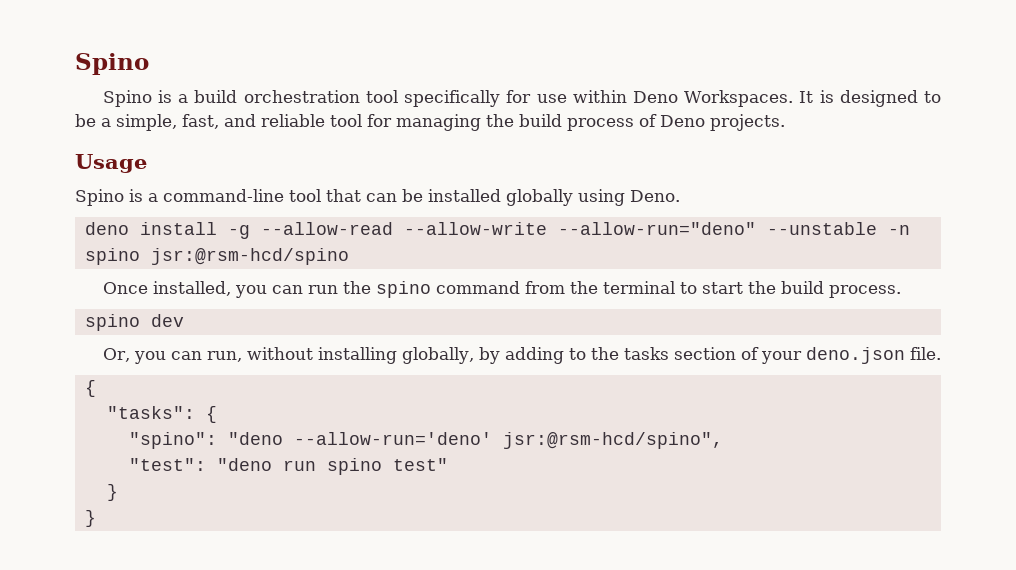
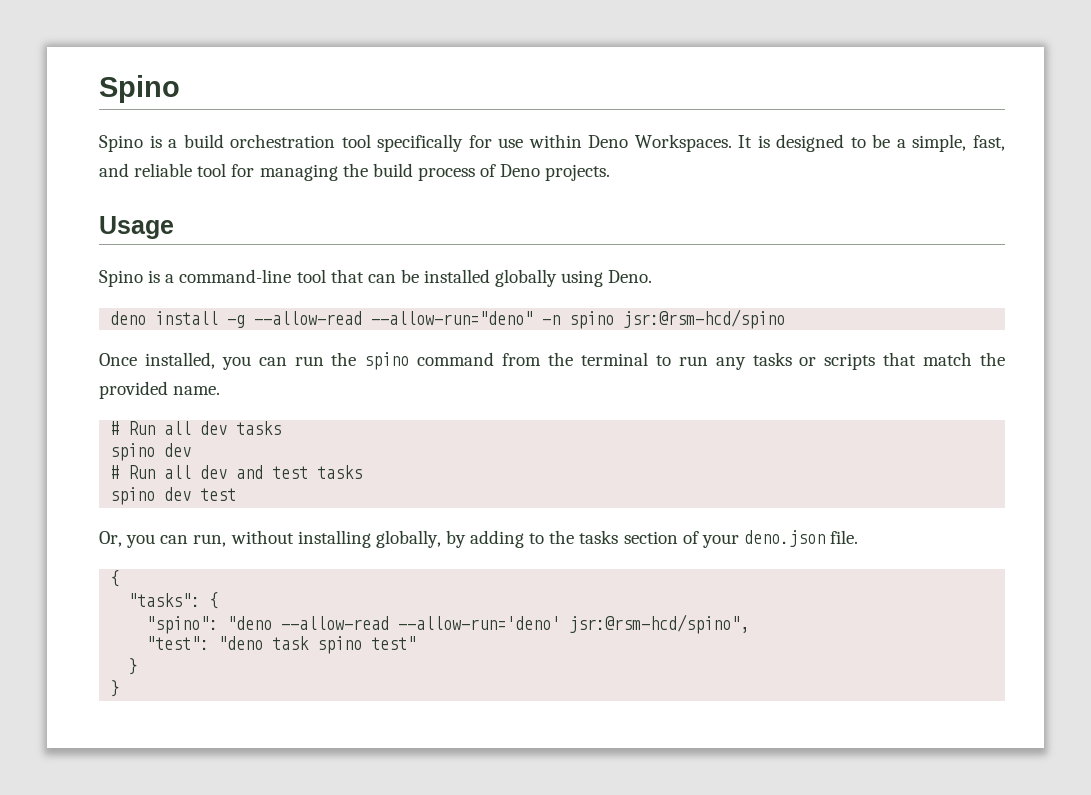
[403,222,877,235] --allow-write --allow-run="deno" --unstable -> [371,311,534,325] --allow-run="deno"
[701,281,901,298] [84,314,184,331] start the build process. // spino dev -> [678,352,1006,370] [99,381,221,399] [110,421,282,435] [110,443,192,461] [110,465,363,479] [110,487,237,505] run any tasks or scripts that match the provided name. // # Run all dev tasks // spino dev // # Run all dev and test tasks // spino dev test
(283, 438) none -> [281,616,390,630] --allow-read
[282,460,316,471] run -> [272,636,310,650] task

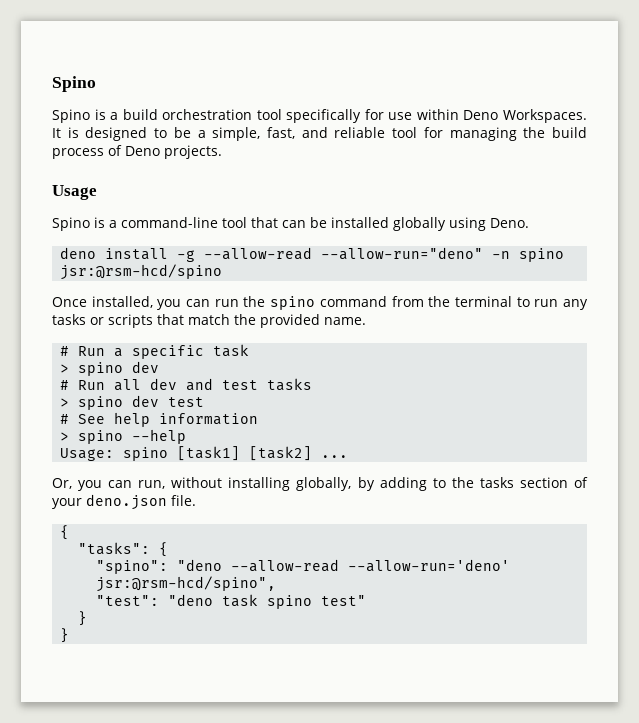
[164,421,282,435] all dev tasks // -> [114,344,250,359] [60,364,70,373] a specific task // >
(363, 472) none -> [60,398,70,407] >
(237, 494) none -> [60,412,259,427] [60,429,187,444] [60,446,349,461] // # See help information // > spino --help // Usage: spino [task1] [task2] ...

